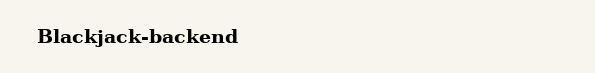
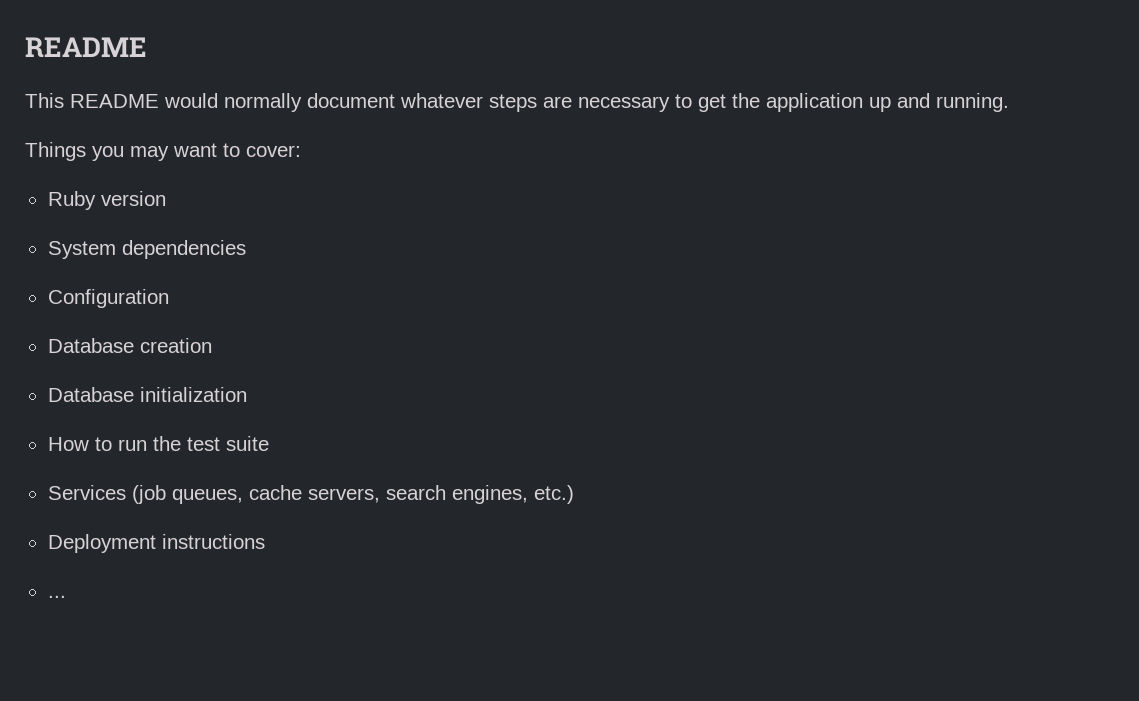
[37,29,238,47] Blackjack-backend -> [25,37,147,57] [25,93,1009,112] [25,142,301,161] [47,191,166,210] [47,240,246,259] [47,289,169,308] [47,338,212,353] [47,387,247,402] [47,436,269,451] [47,485,574,504] [47,534,265,553] [47,595,66,598] README // This README would normally document whatever steps are necessary to get the application up and running. // Things you may want to cover: // Ruby version // System dependencies // Configuration // Database creation // Database initialization // How to run the test suite // Services (job queues, cache servers, search engines, etc.) // Deployment instructions // ...

